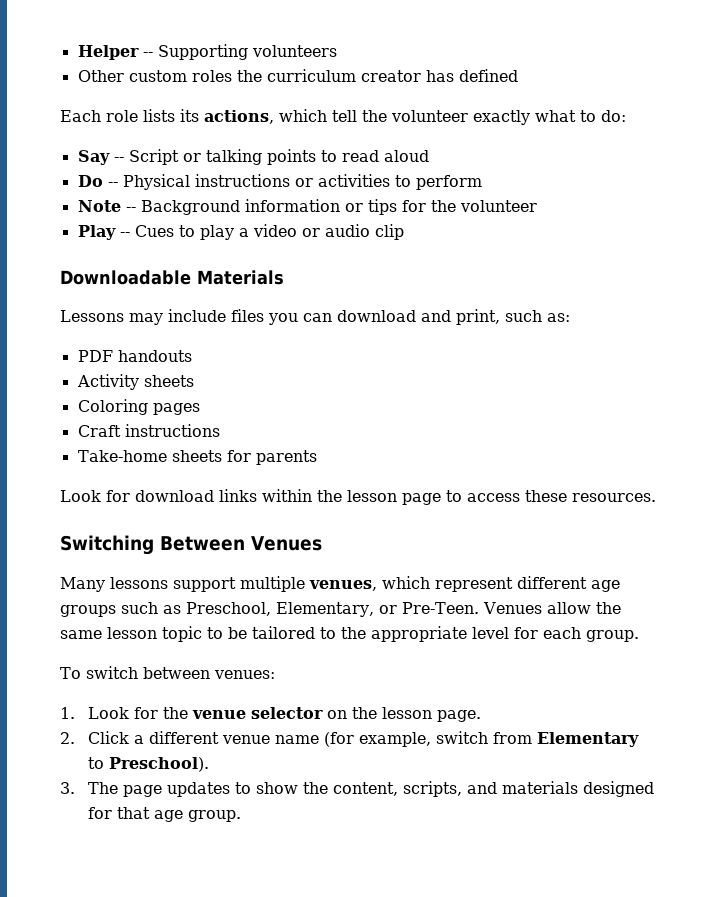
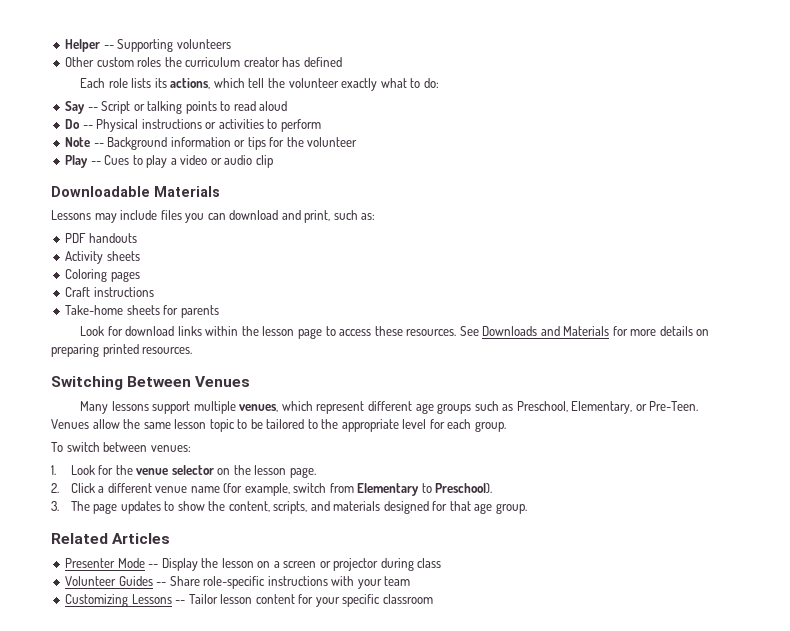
(656, 497) none -> [459,326,710,336] [51,344,193,357] See Downloads and Materials for more details on preparing printed resources.
(241, 816) none -> [51,533,171,544] [65,558,442,571] [65,576,411,589] [65,594,433,607] // Related Articles // Presenter Mode -- Display the lesson on a screen or projector during class // Volunteer Guides -- Share role-specific instructions with your team // Customizing Lessons -- Tailor lesson content for your specific classroom

